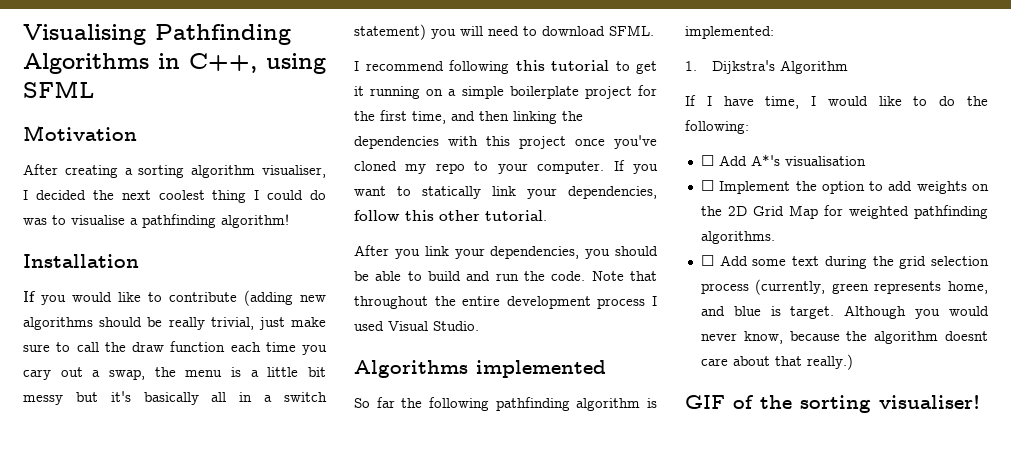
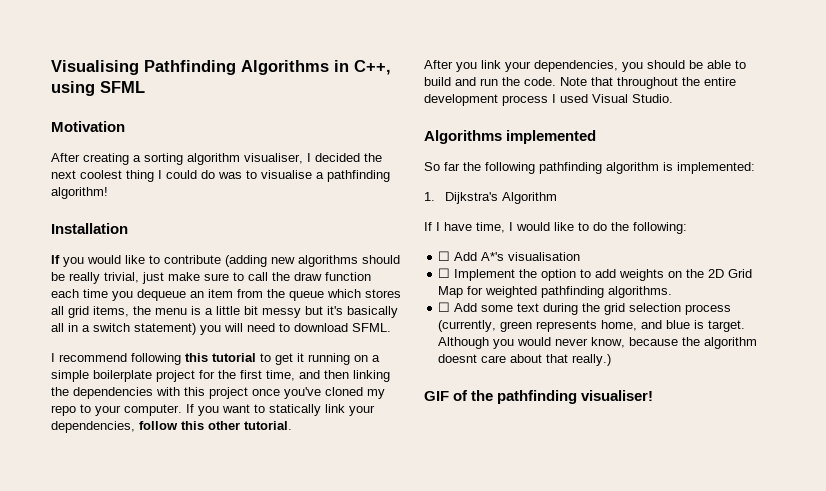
[23,367,145,380] cary out a swap, -> [137,289,401,301] [51,306,129,318] dequeue an item from the queue which stores all grid items,
[800,395,871,413] sorting -> [497,390,578,404] pathfinding

